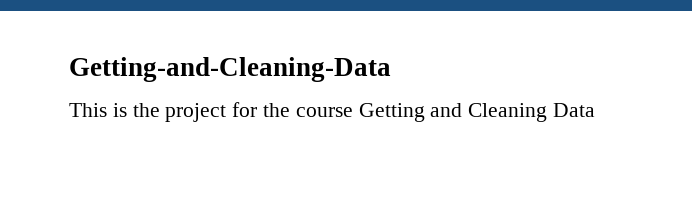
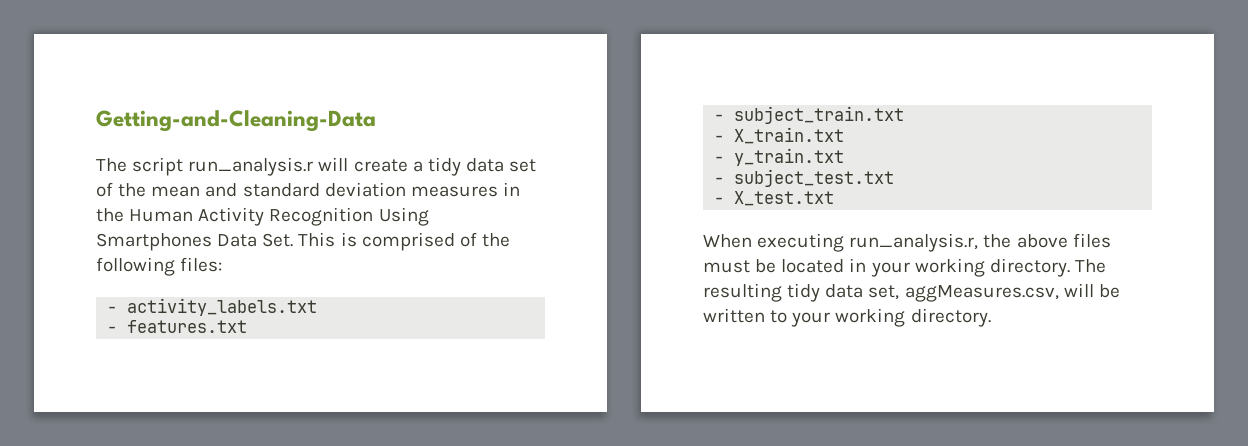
[69,102,596,122] This is the project for the course Getting and Cleaning Data -> [96,157,537,176] [96,182,520,197] [96,207,429,226] [96,232,510,251] [96,257,223,276] [107,298,318,316] [107,320,248,333] [714,106,905,124] [714,127,845,144] [714,148,845,166] [714,169,895,187] [714,191,835,206] [703,233,1111,252] [703,258,1106,277] [703,283,1120,302] [703,308,991,327] The script run_analysis.r will create a tidy data set of the mean and standard deviation measures in the Human Activity Recognition Using Smartphones Data Set. This is comprised of the following files: // - activity_labels.txt // - features.txt // - subject_train.txt // - X_train.txt // - y_train.txt // - subject_test.txt // - X_test.txt // When executing run_analysis.r, the above files must be located in your working directory. The resulting tidy data set, aggMeasures.csv, will be written to your working directory.

